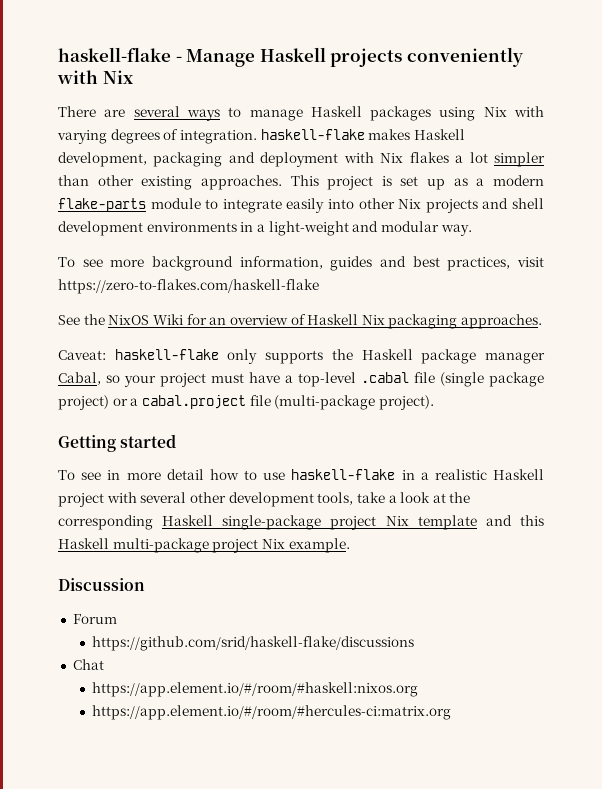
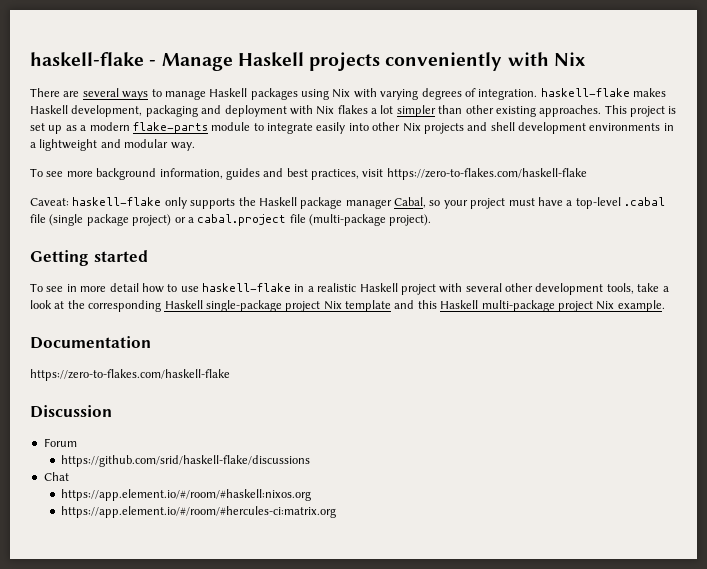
[268,221,349,236] light-weight -> [39,139,98,151] lightweight
[58,314,543,329] // See the NixOS Wiki for an overview of Haskell Nix packaging approaches. -> (587, 174) none
(350, 545) none -> [30,336,151,349] [30,369,230,381] // Documentation // https://zero-to-flakes.com/haskell-flake

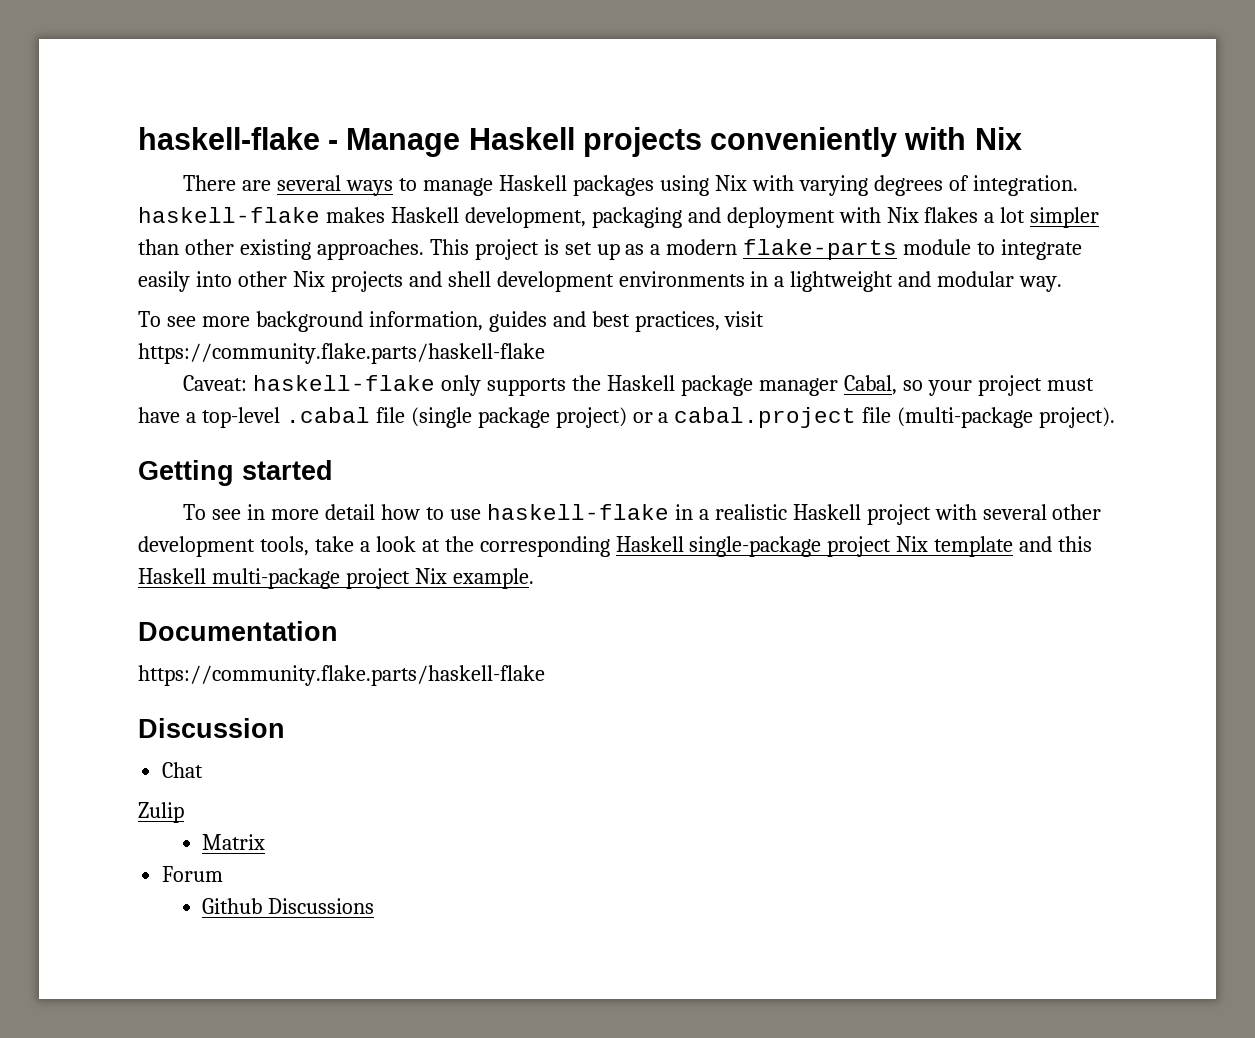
[386,168,587,180] https://zero-to-flakes.com/haskell-flake -> [138,343,545,364] https://community.flake.parts/haskell-flake
[30,369,230,381] https://zero-to-flakes.com/haskell-flake -> [138,665,545,686] https://community.flake.parts/haskell-flake
[43,438,77,447] [61,455,311,467] [43,472,69,481] [61,489,312,501] [61,506,337,518] Forum // https://github.com/srid/haskell-flake/discussions // Chat // https://app.element.io/#/room/#haskell:nixos.org // https://app.element.io/#/room/#hercules-ci:matrix.org -> [162,762,204,778] [138,802,184,823] [202,834,266,850] [162,866,224,882] [202,898,375,914] Chat // Zulip // Matrix // Forum // Github Discussions

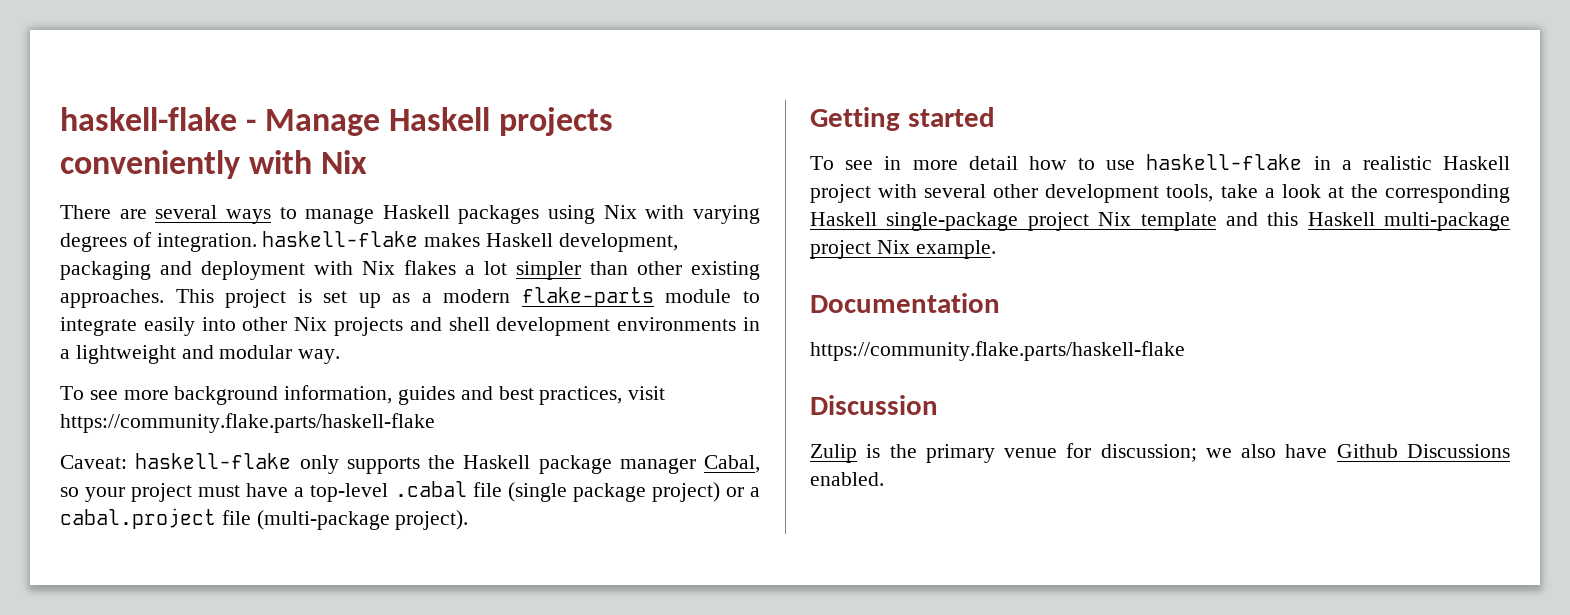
[162,762,204,778] // Chat -> (938, 405) none
[202,834,266,850] [162,866,224,882] // Matrix // Forum // -> [866,443,1328,463] is the primary venue for discussion; we also have
(375, 906) none -> [810,472,884,486] enabled.

